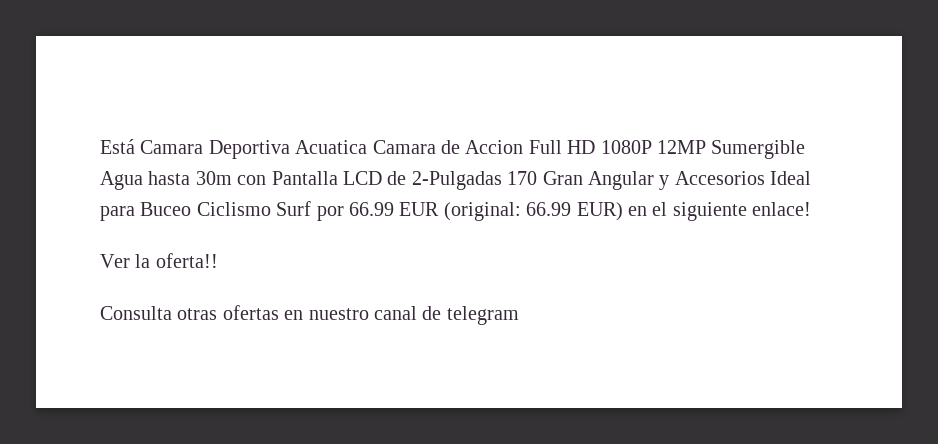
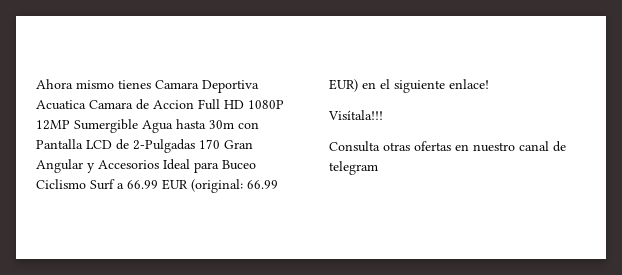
[100,139,135,154] Está -> [36,79,151,89] Ahora mismo tienes
[316,206,344,221] por -> [117,183,124,189] a
[100,253,218,268] Ver la oferta!! -> [328,110,383,120] Visítala!!!

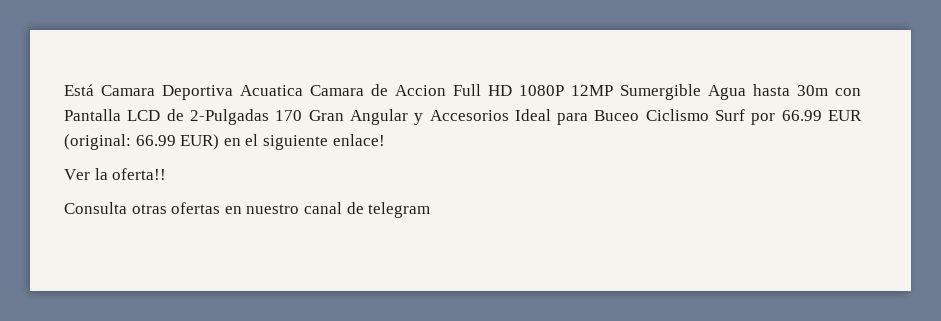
[36,79,151,89] Ahora mismo tienes -> [64,84,94,96] Está
[117,183,124,189] a -> [751,113,776,125] por
[328,110,383,120] Visítala!!! -> [64,168,167,180] Ver la oferta!!

